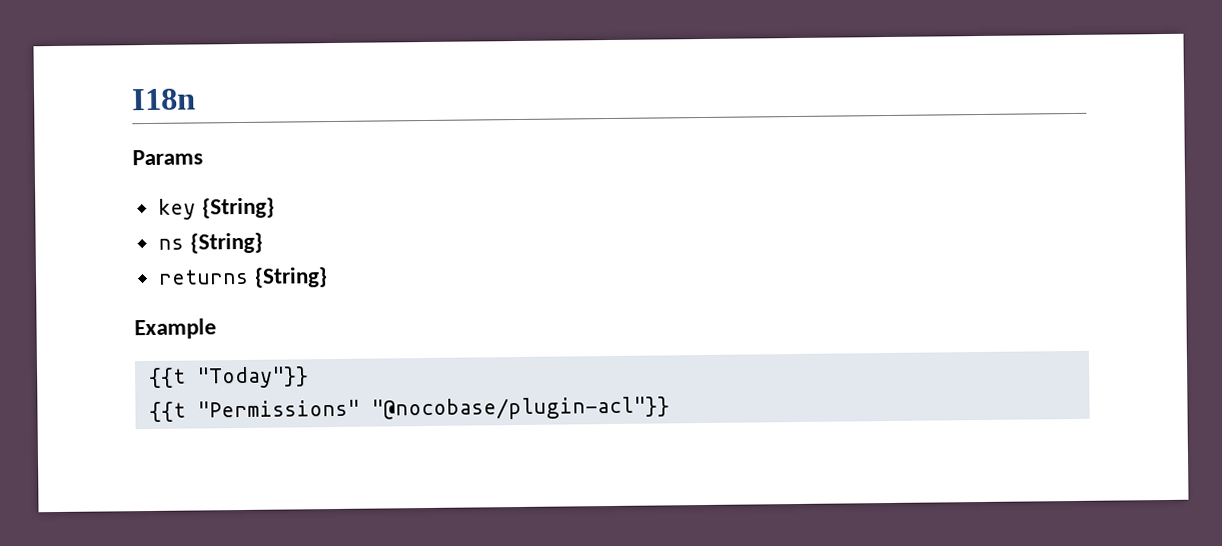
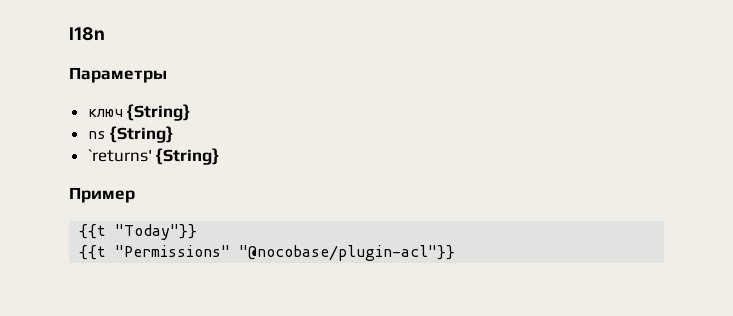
[132,149,203,166] [158,198,197,220] Params // key -> [69,67,167,83] [87,109,123,118] Параметры // ключ
[158,267,328,288] [134,318,217,340] returns {String} // Example -> [87,148,220,165] [69,187,135,203] `returns' {String} // Пример

